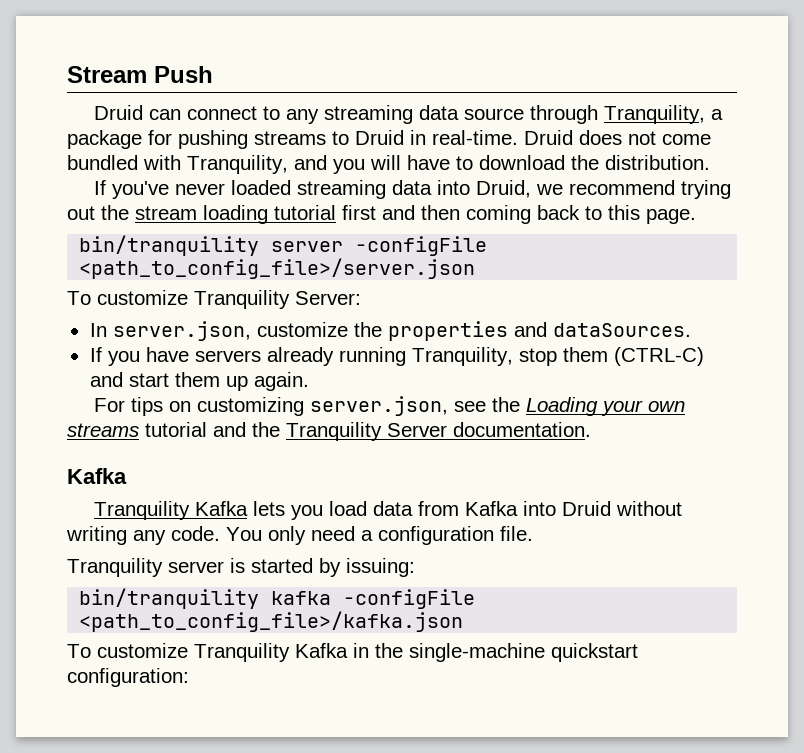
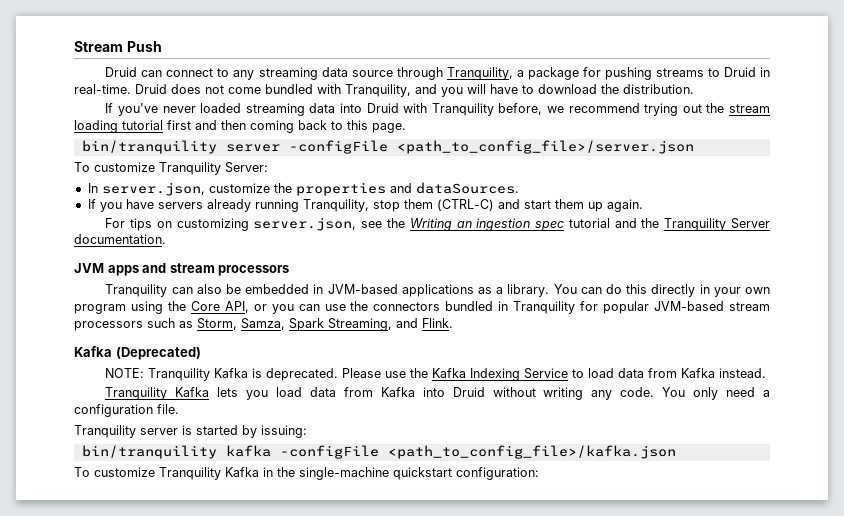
[475,180,531,198] Druid, -> [366,103,543,116] Druid with Tranquility before,
[525,397,685,416] [67,423,139,437] Loading your own streams -> [409,218,565,231] Writing an ingestion spec
[67,468,127,484] Kafka -> [74,263,290,276] [105,284,770,297] [74,301,771,314] [74,318,453,331] [74,346,201,360] [105,368,767,381] JVM apps and stream processors // Tranquility can also be embedded in JVM-based applications as a library. You can do this directly in your own program using the Core API, or you can use the connectors bundled in Tranquility for popular JVM-based stream processors such as Storm, Samza, Spark Streaming, and Flink. // Kafka (Deprecated) // NOTE: Tranquility Kafka is deprecated. Please use the Kafka Indexing Service to load data from Kafka instead.

